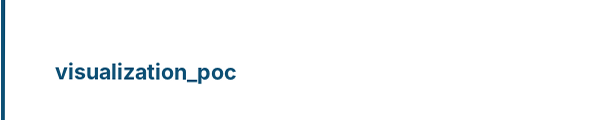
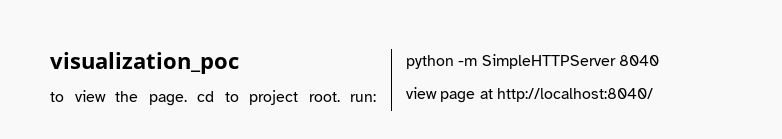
(237, 73) none -> [50,90,376,106] [406,54,659,69] [406,87,653,103] // to view the page. cd to project root. run: python -m SimpleHTTPServer 8040 // view page at http://localhost:8040/

